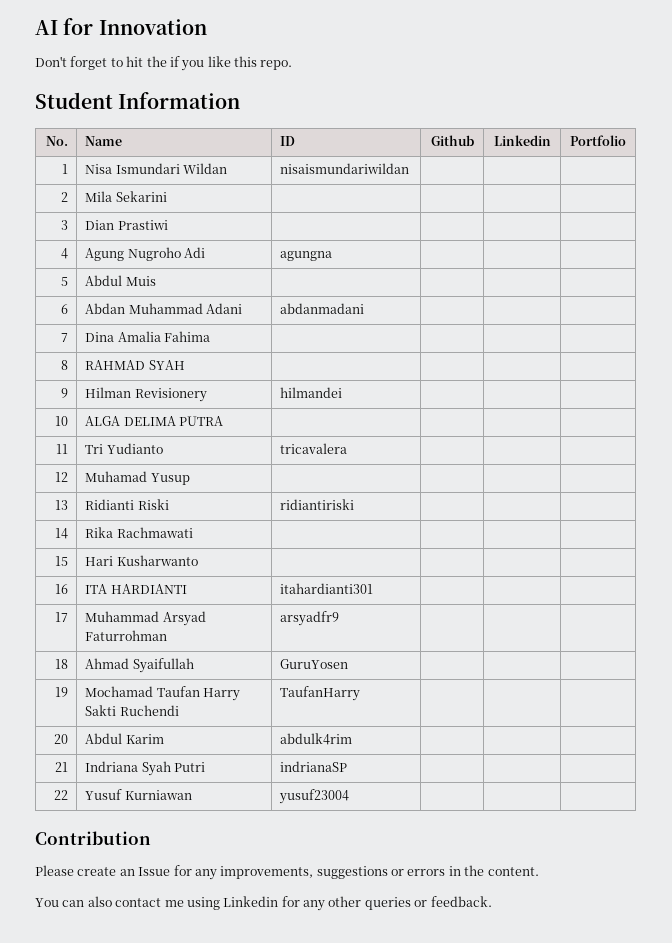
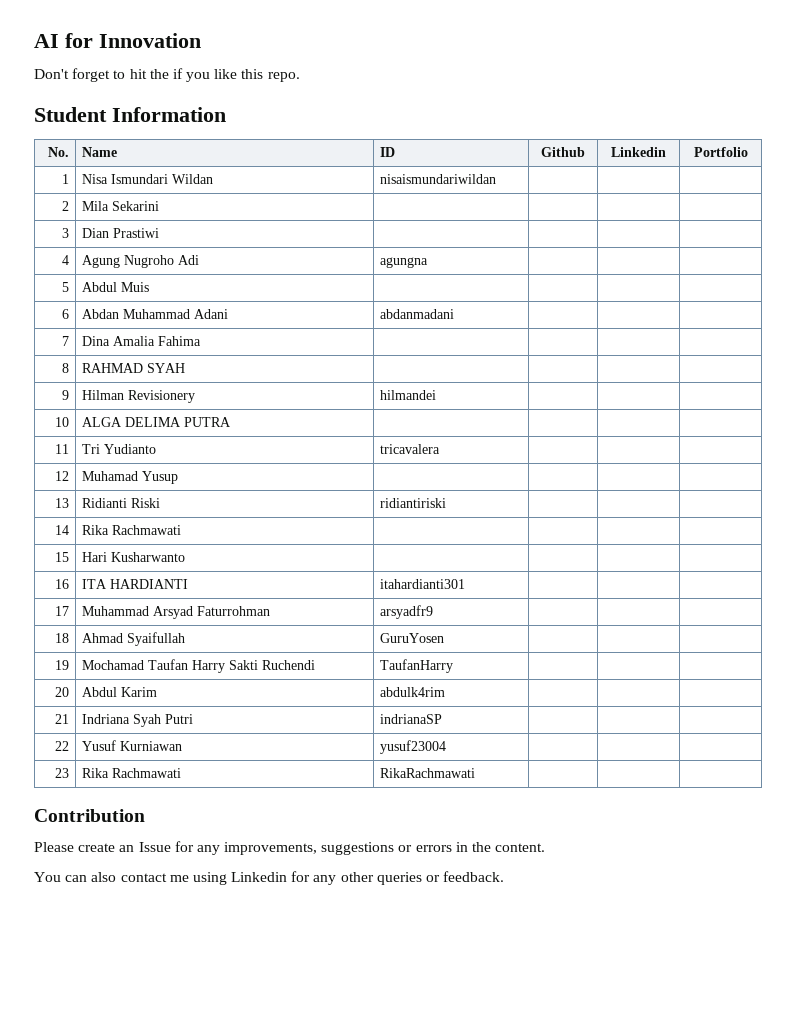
(350, 796) none -> [55,768,70,778] [81,768,181,778] [379,768,475,778] // 23 | Rika Rachmawati | RikaRachmawati | | |

